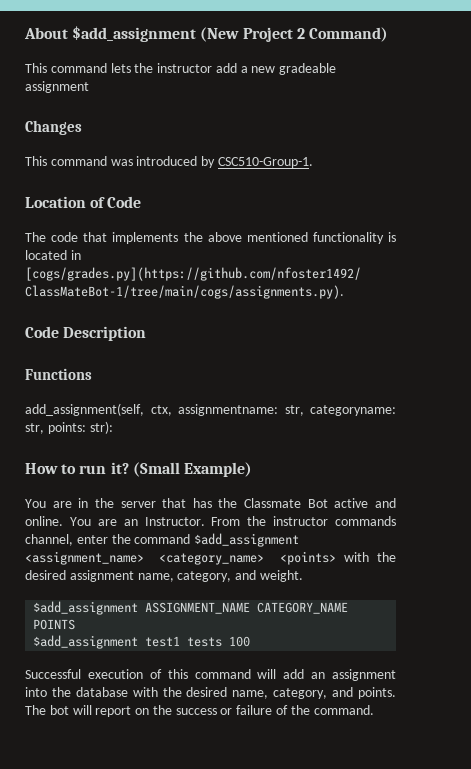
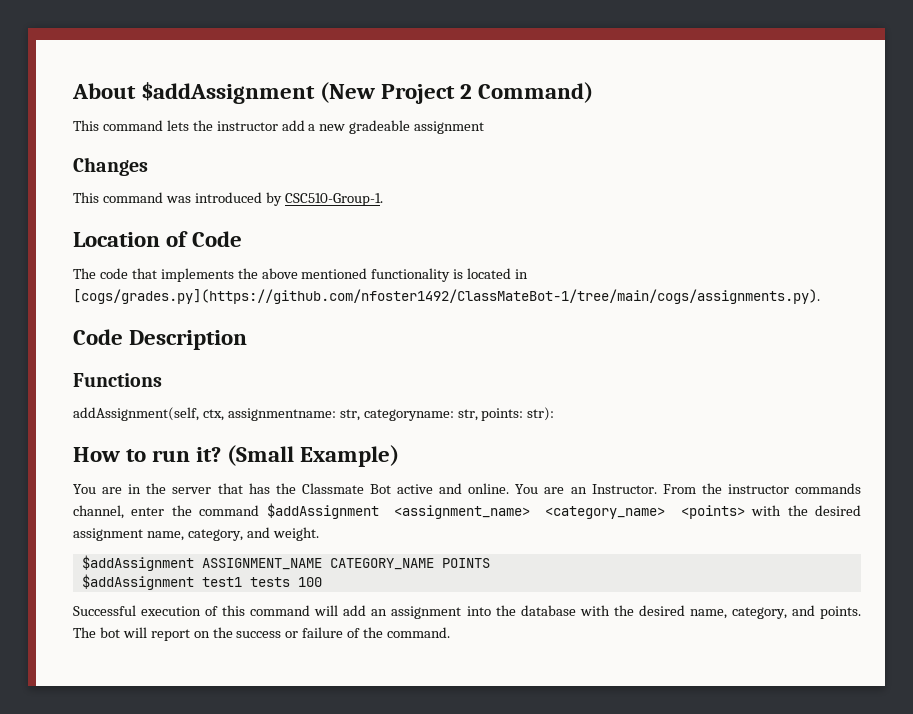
[72,26,197,42] $add_assignment -> [141,82,316,104] $addAssignment
[25,403,144,416] add_assignment(self, -> [73,407,199,421] addAssignment(self,
[194,533,300,547] $add_assignment -> [266,503,379,519] $addAssignment
[33,601,139,615] $add_assignment -> [81,555,194,571] $addAssignment
[33,635,139,649] $add_assignment -> [81,574,194,590] $addAssignment

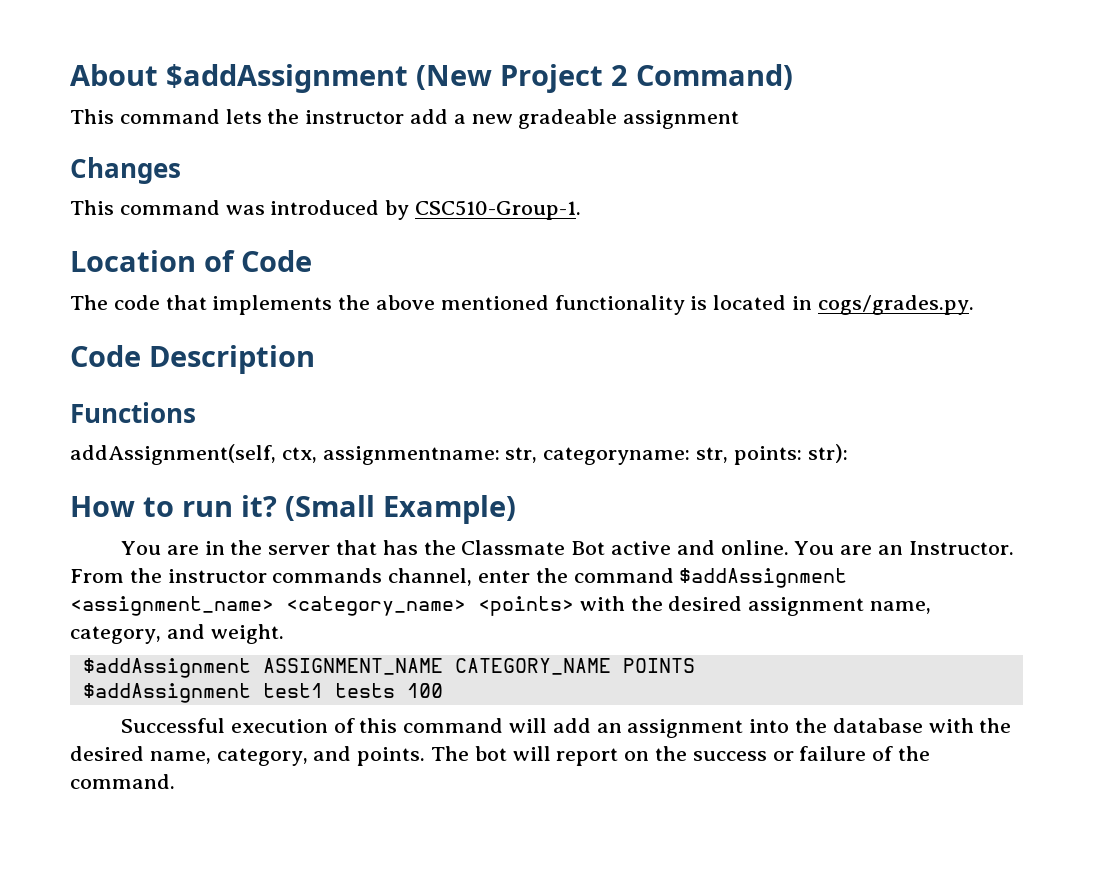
[73,289,820,304] [cogs/grades.py](https://github.com/nfoster1492/ClassMateBot-1/tree/main/cogs/assignments.py). -> [817,295,974,315] cogs/grades.py.

